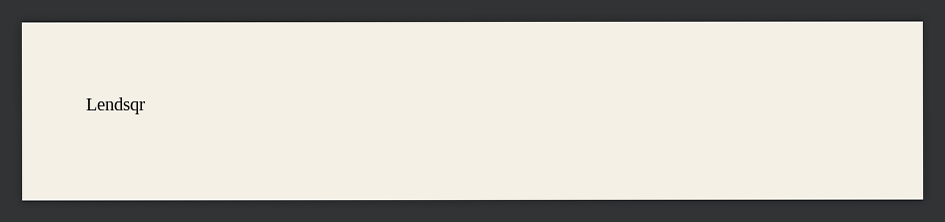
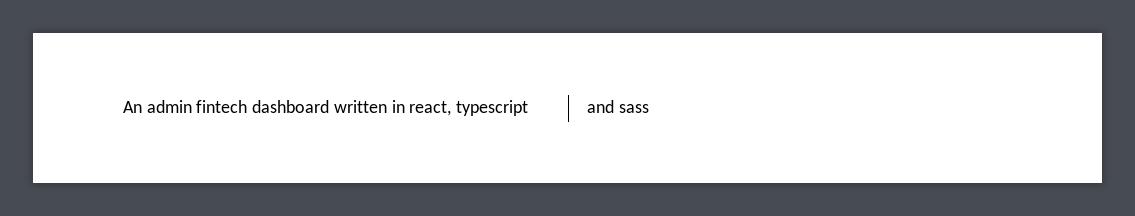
[85,97,146,115] Lendsqr -> [123,100,649,116] An admin fintech dashboard written in react, typescript and sass

